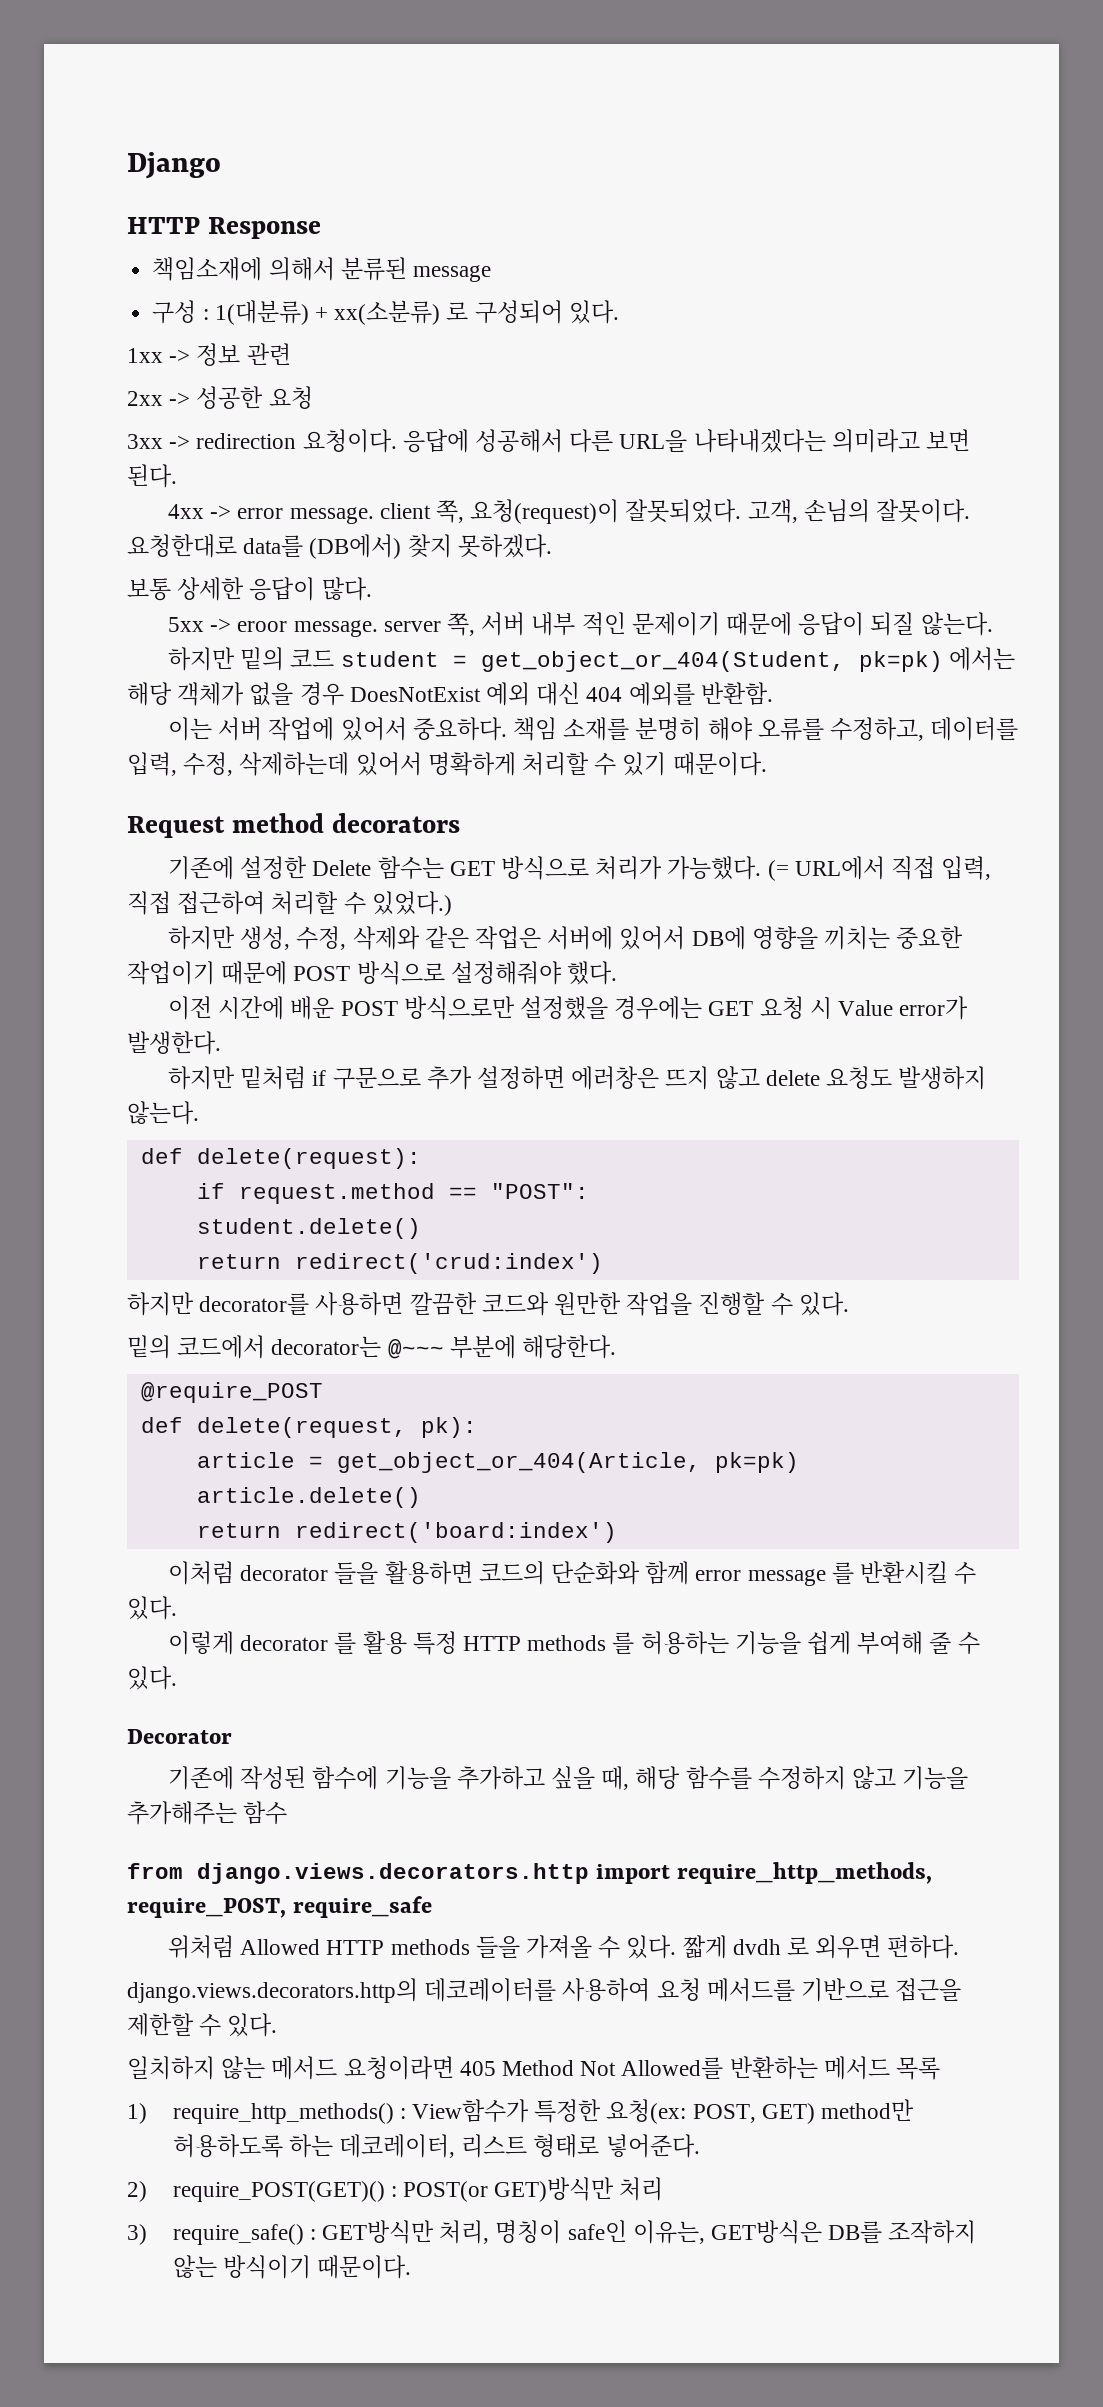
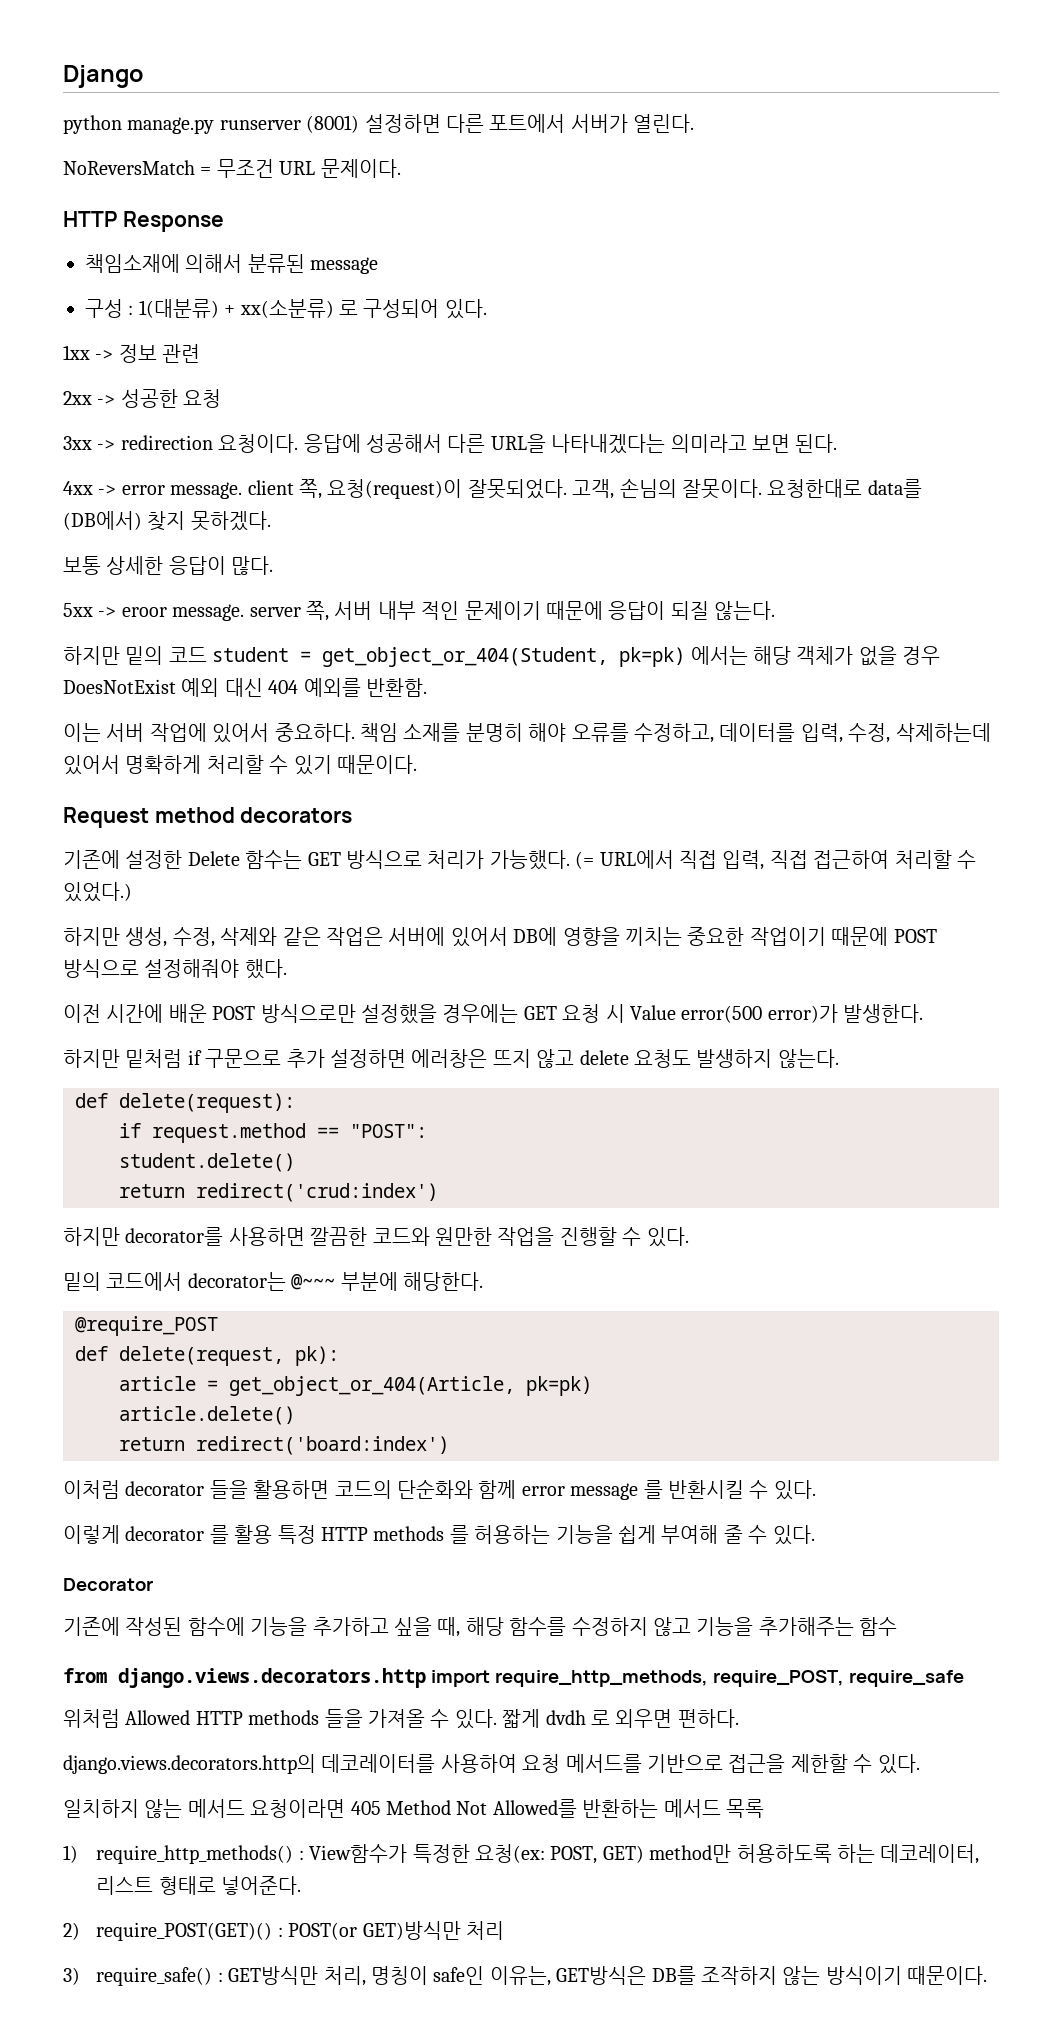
(221, 165) none -> [63,114,695,134] [63,159,401,178] // python manage.py runserver (8001) 설정하면 다른 포트에서 서버가 열린다. // NoReversMatch = 무조건 URL 문제이다.
[899,996,969,1020] error가 -> [681,1004,838,1023] error(500 error)가

